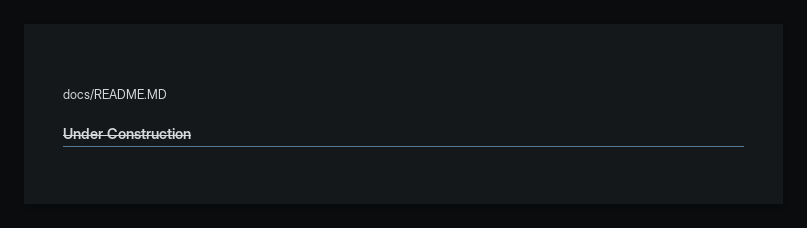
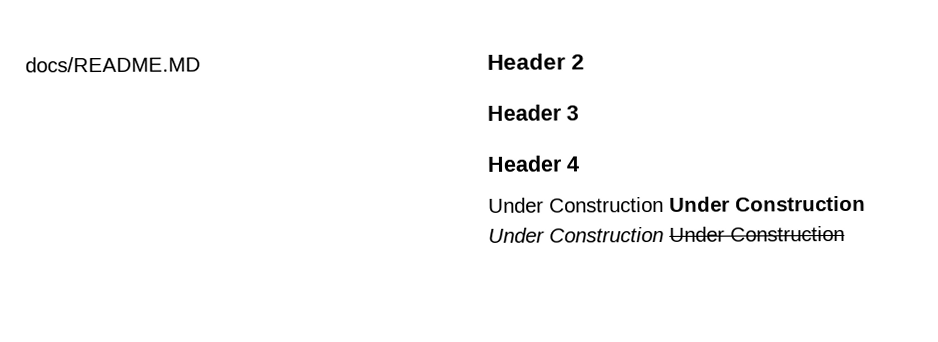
(167, 94) none -> [487,53,586,70] [487,104,579,121] [487,155,580,172] [488,195,866,213] [488,226,664,243] Header 2 // Header 3 // Header 4 // Under Construction Under Construction Under Construction

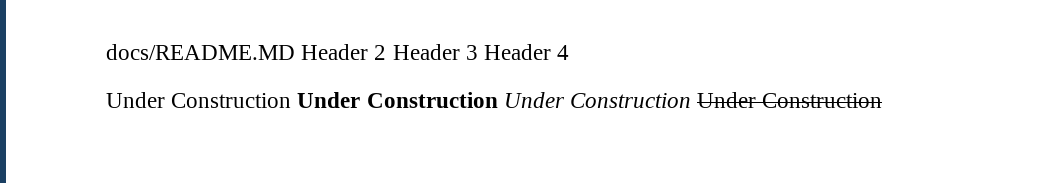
(201, 64) // -> (295, 52) none
(586, 62) // -> (387, 52) none
(579, 113) // -> (478, 52) none

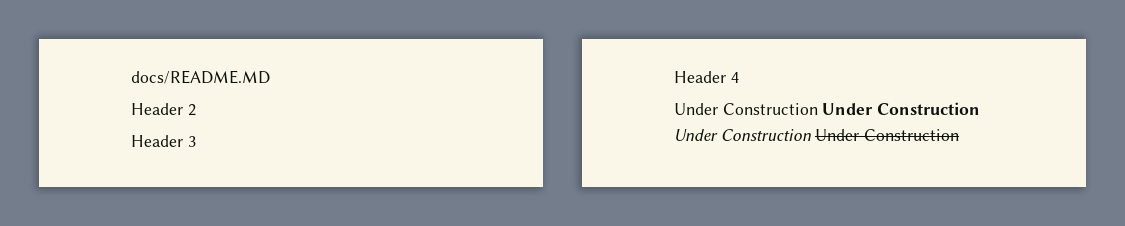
(295, 52) none -> (270, 77) //
(387, 52) none -> (196, 110) //
(478, 52) none -> (196, 141) //

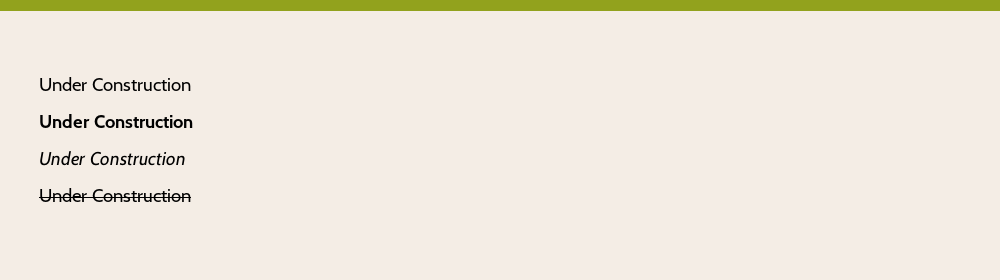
[131,70,270,84] [131,103,196,116] [131,135,196,147] [674,71,739,83] [674,102,981,115] [674,129,960,141] docs/README.MD // Header 2 // Header 3 // Header 4 // Under Construction Under Construction Under Construction Under Construction -> [39,77,191,91] [39,114,193,128] [39,151,186,166] [39,188,191,202] Under Construction // Under Construction // Under Construction // Under Construction

